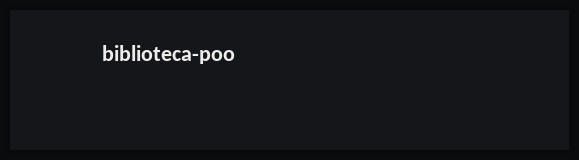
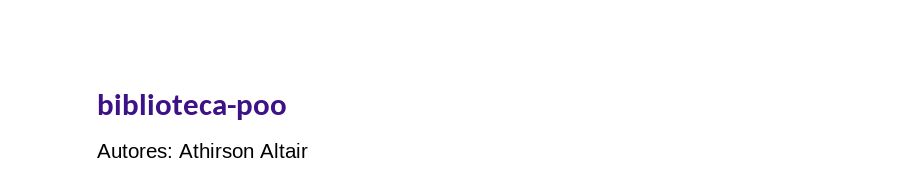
(235, 54) none -> [97,143,308,158] // Autores: Athirson Altair

